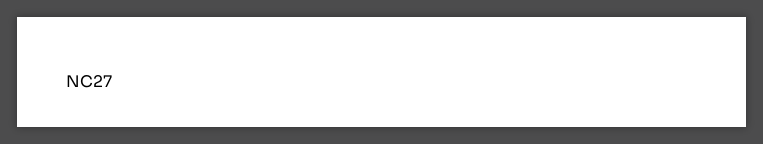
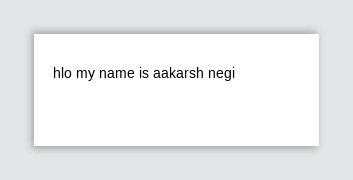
[66,75,112,88] NC27 -> [53,67,235,81] hlo my name is aakarsh negi

